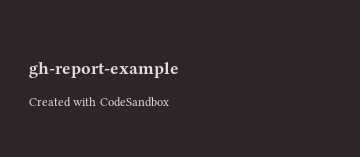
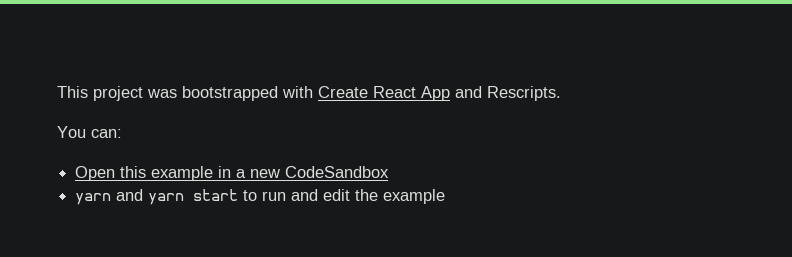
[29,62,179,78] [29,97,169,107] gh-report-example // Created with CodeSandbox -> [57,86,561,101] [57,126,122,138] [75,166,390,181] [75,189,446,205] This project was bootstrapped with Create React App and Rescripts. // You can: // Open this example in a new CodeSandbox // yarn and yarn start to run and edit the example

